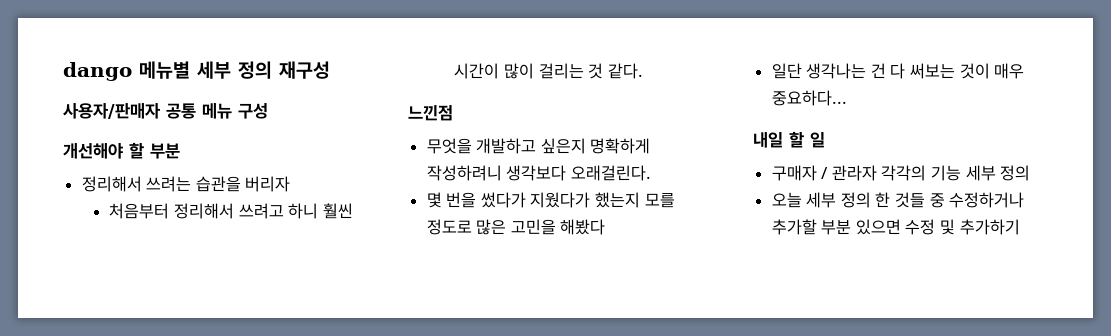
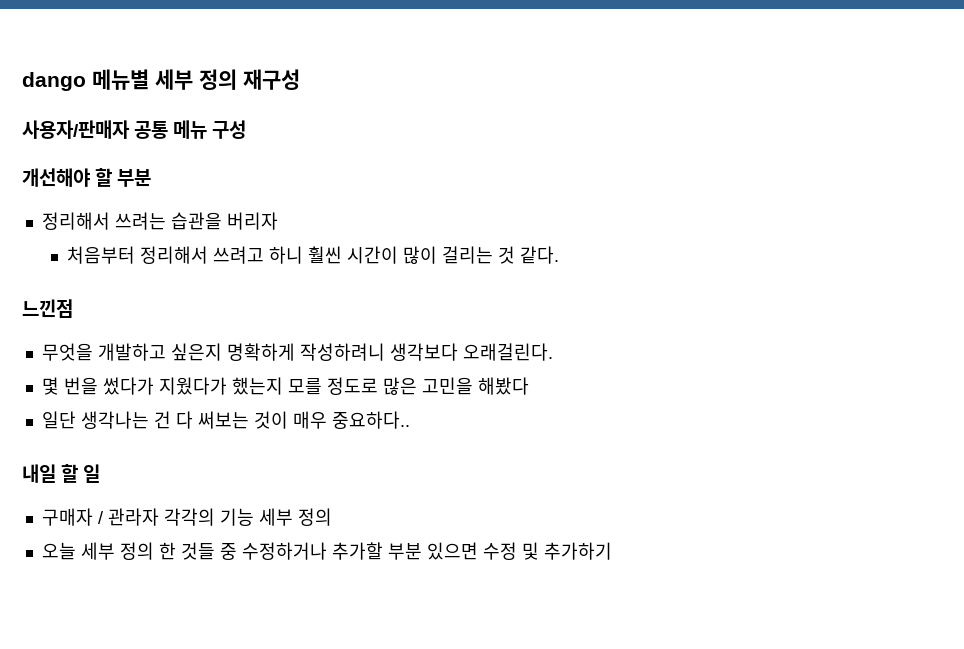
[771,90,847,106] 중요하다... -> [331,411,410,429] 중요하다..

